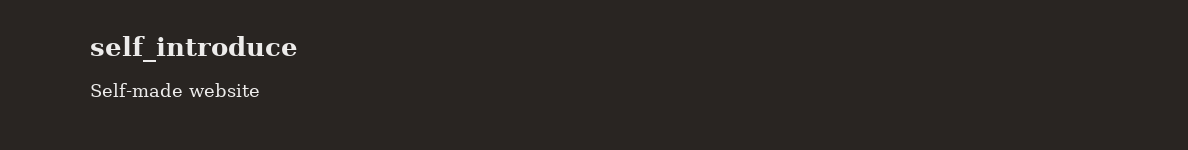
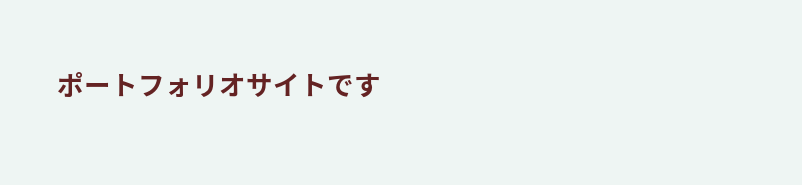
[90,36,298,62] [90,83,260,97] self_introduce // Self-made website -> [57,72,381,98] ポートフォリオサイトです

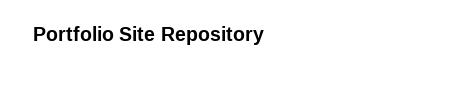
[57,72,381,98] ポートフォリオサイトです -> [33,26,264,45] Portfolio Site Repository

